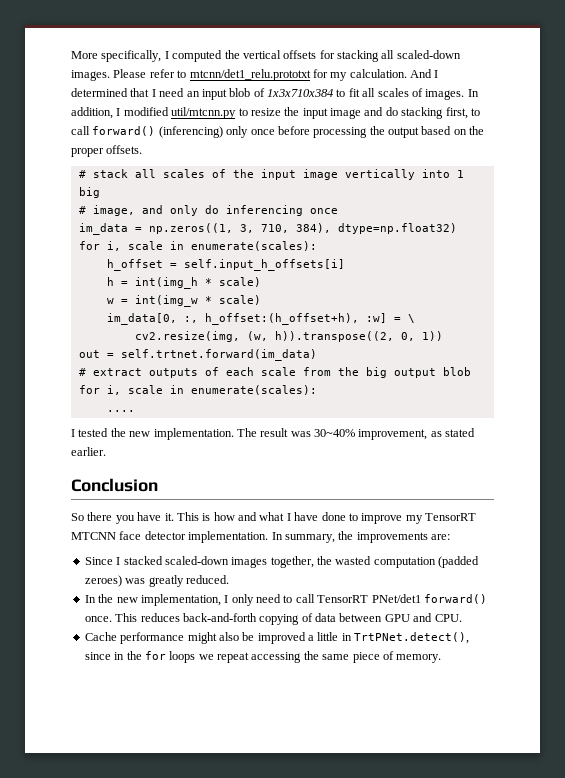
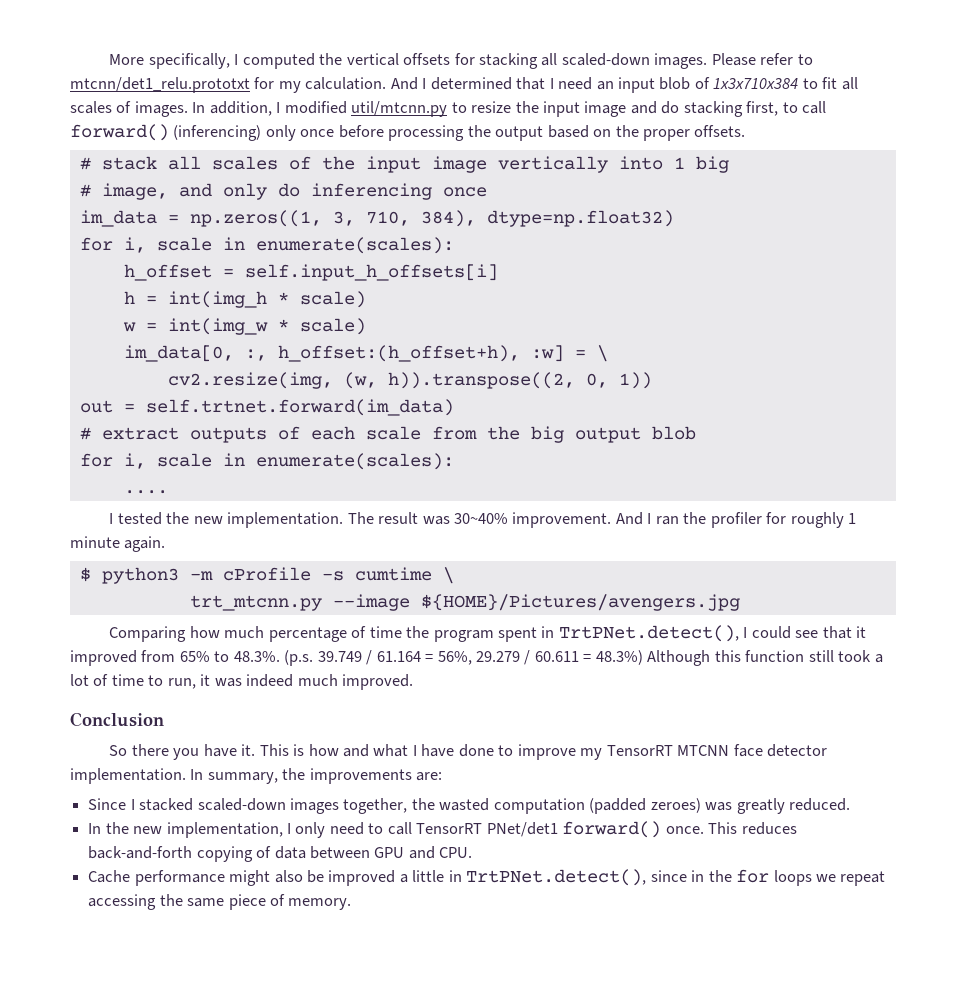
[358,428,476,440] [71,447,106,456] improvement, as stated earlier. -> [512,512,857,528] [70,536,166,552] [79,567,454,584] [189,594,740,611] [109,625,867,642] [70,650,883,666] [70,674,414,690] improvement. And I ran the profiler for roughly 1 minute again. // $ python3 -m cProfile -s cumtime \ // trt_mtcnn.py --image ${HOME}/Pictures/avengers.jpg // Comparing how much percentage of time the program spent in TrtPNet.detect(), I could see that it improved from 65% to 48.3%. (p.s. 39.749 / 61.164 = 56%, 29.279 / 60.611 = 48.3%) Although this function still took a lot of time to run, it was indeed much improved.

